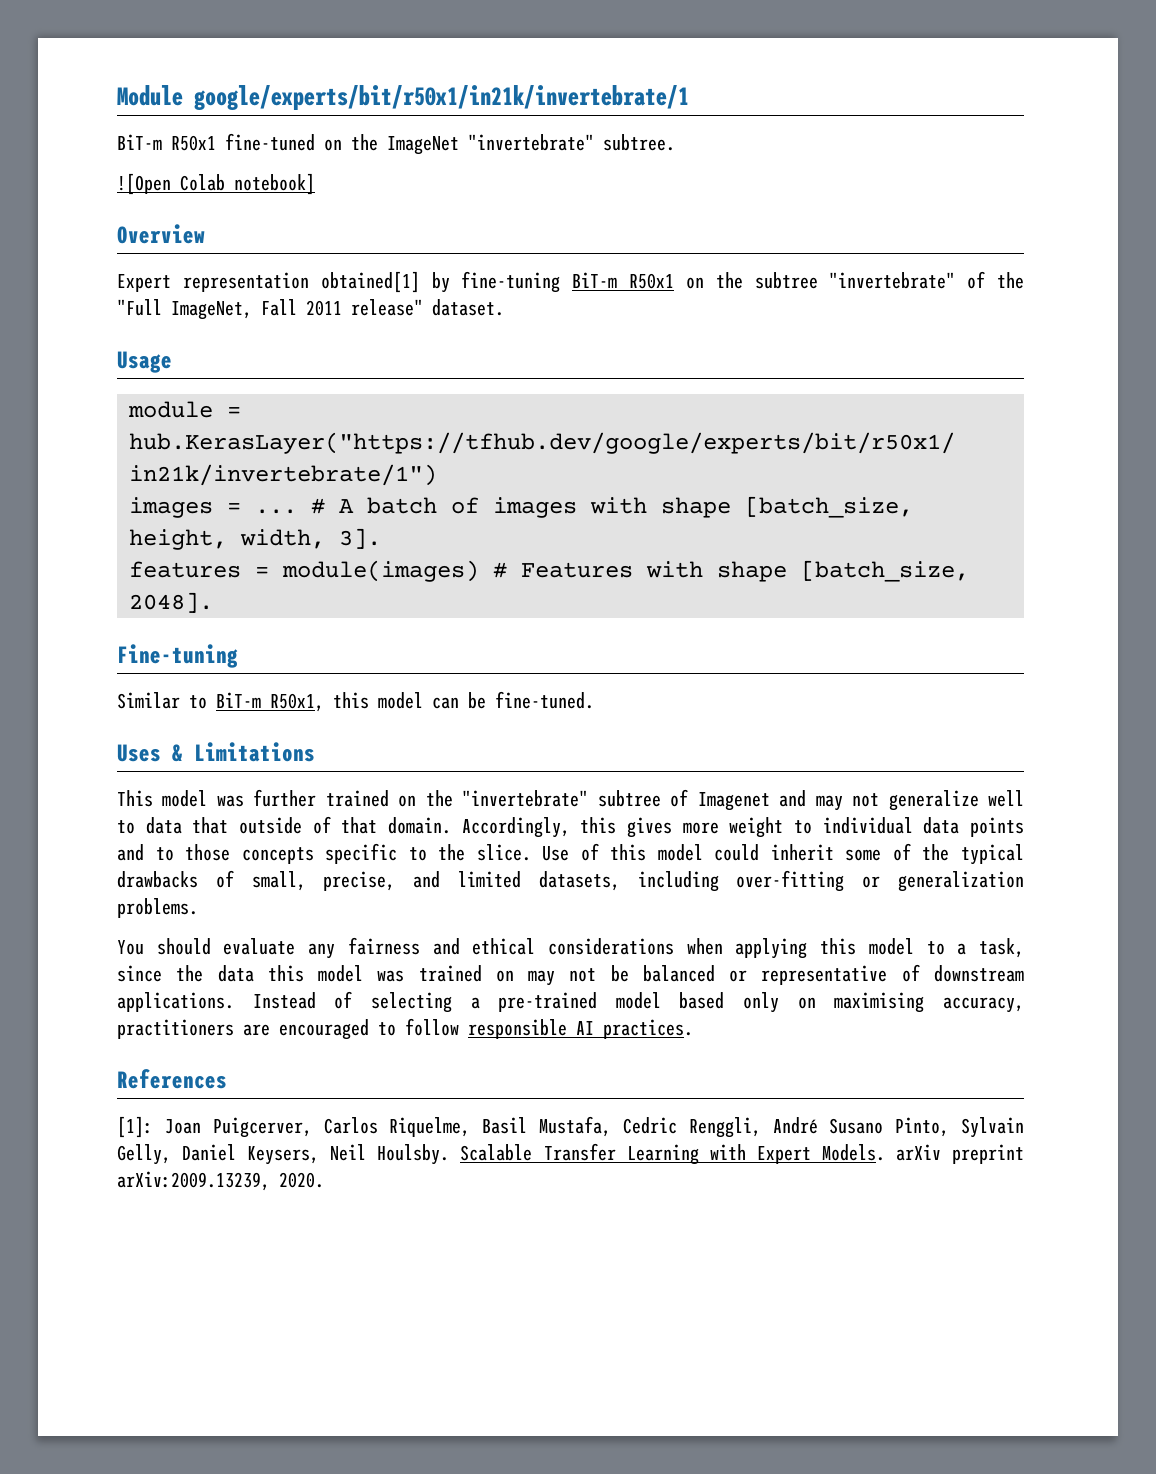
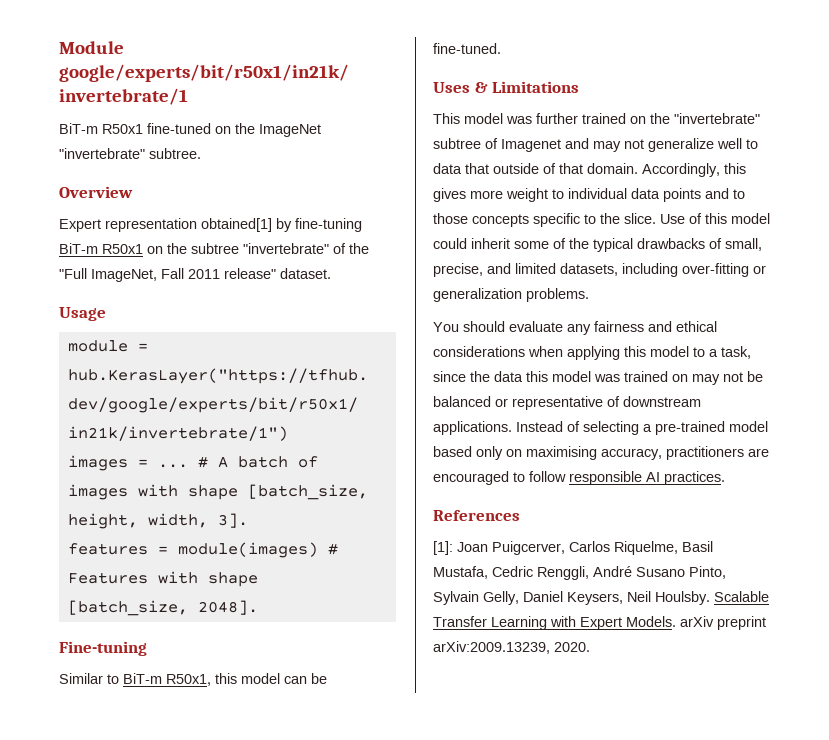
[117,173,315,195] // ![Open Colab notebook] -> (201, 153) none

